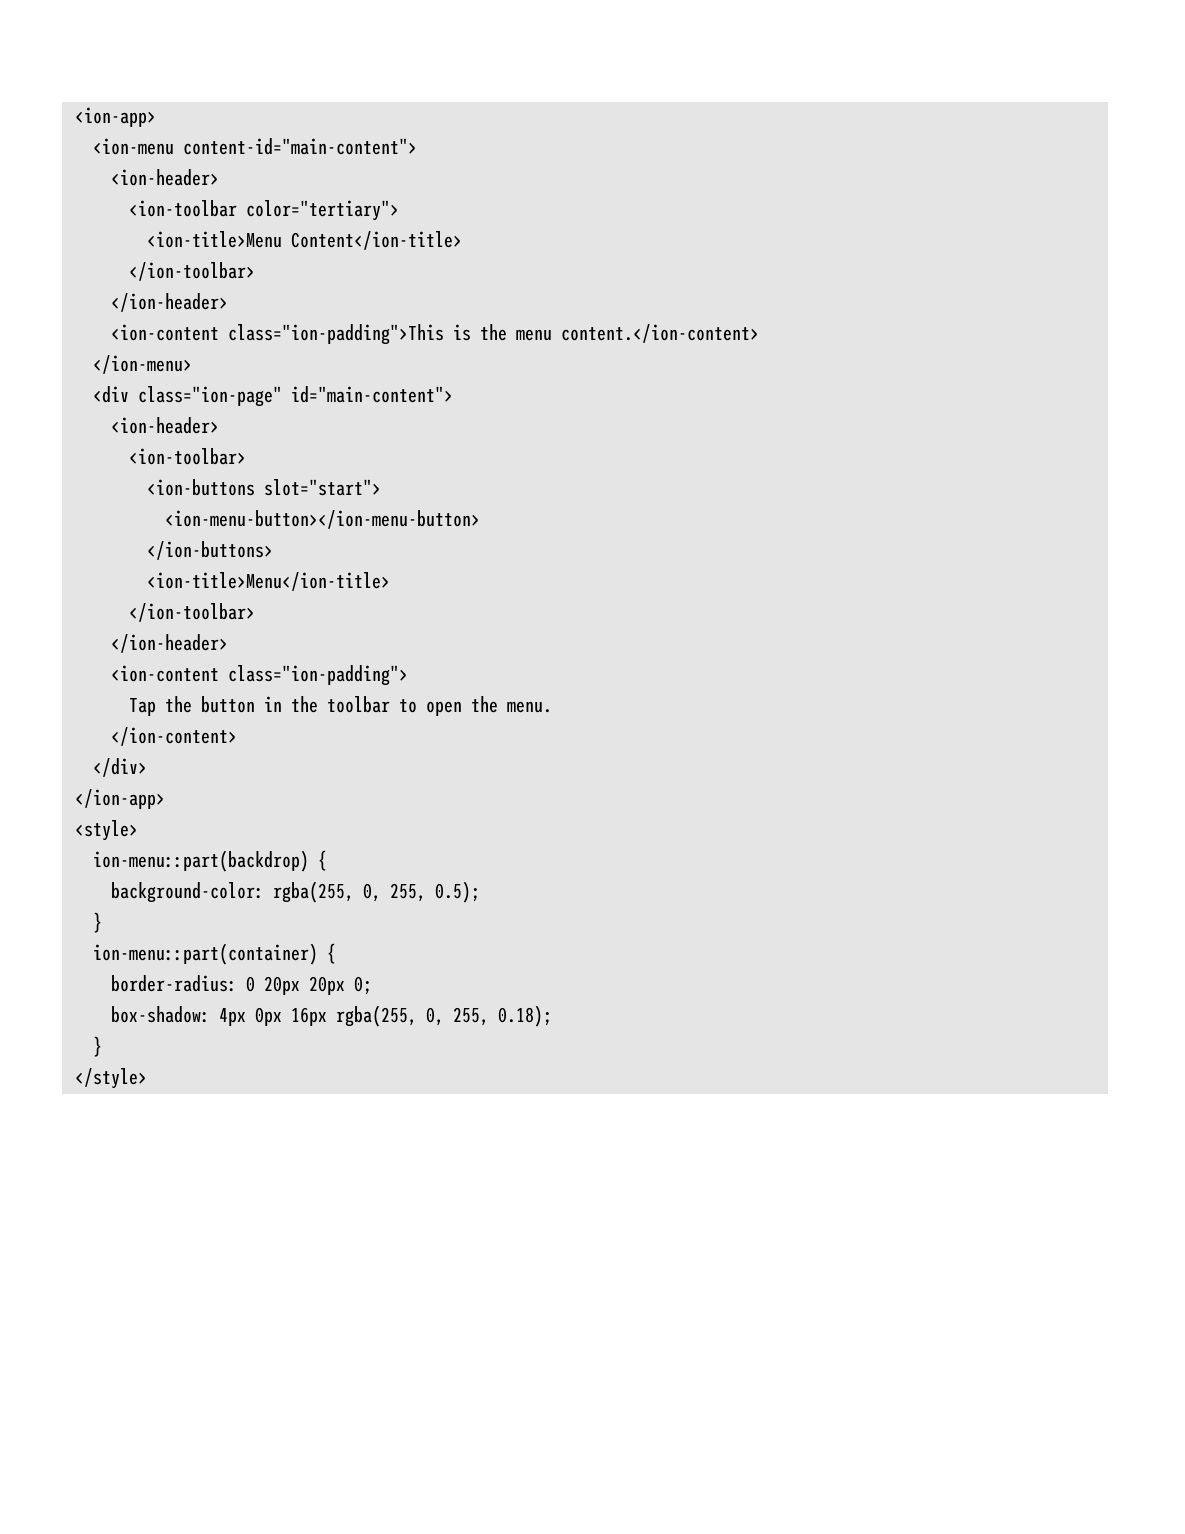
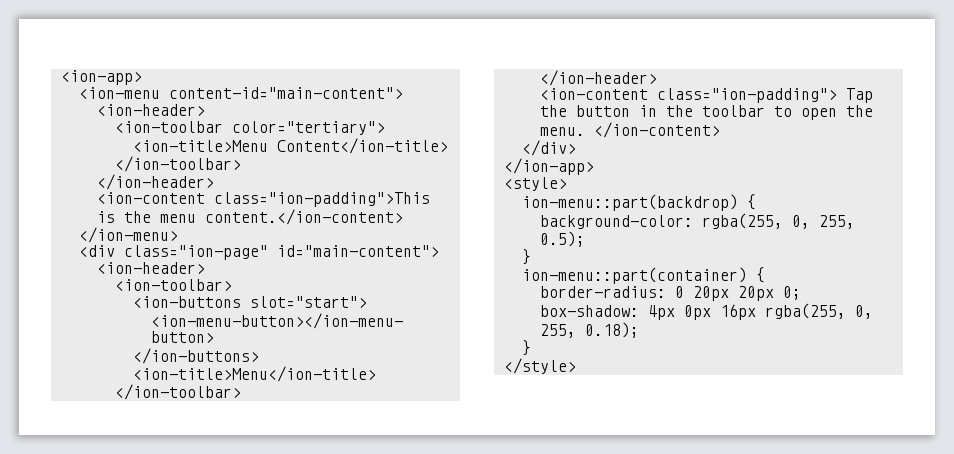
(408, 675) // -> (837, 95) none
(552, 707) // -> (585, 131) none

